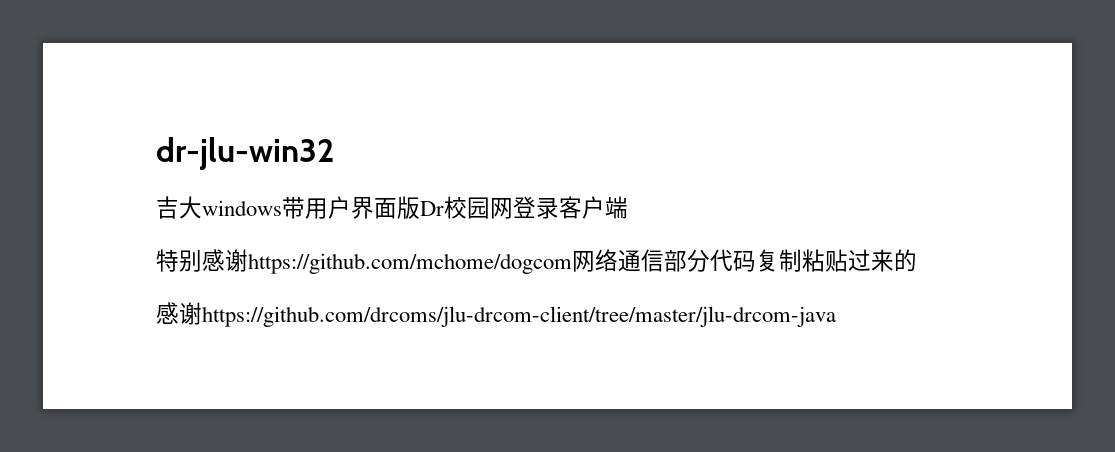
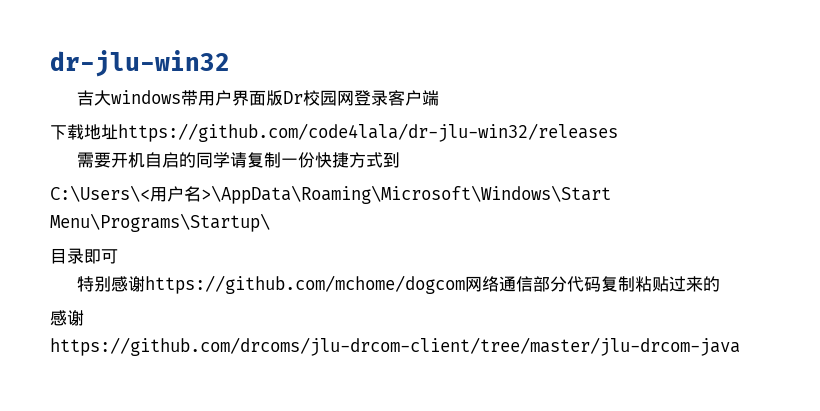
(628, 207) none -> [50,123,618,142] [77,152,401,168] [50,185,611,204] [50,213,270,232] [50,248,118,264] // 下载地址https://github.com/code4lala/dr-jlu-win32/releases // 需要开机自启的同学请复制一份快捷方式到 // C:\Users\<用户名>\AppData\Roaming\Microsoft\Windows\Start Menu\Programs\Startup\ // 目录即可

